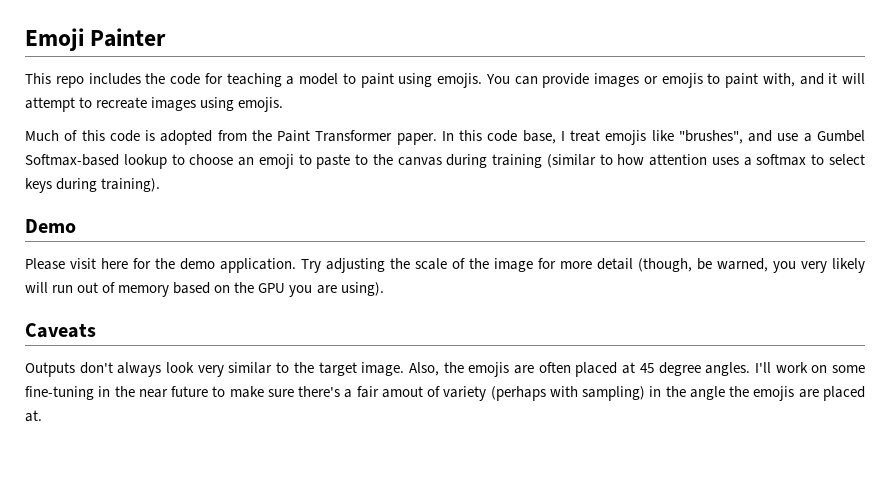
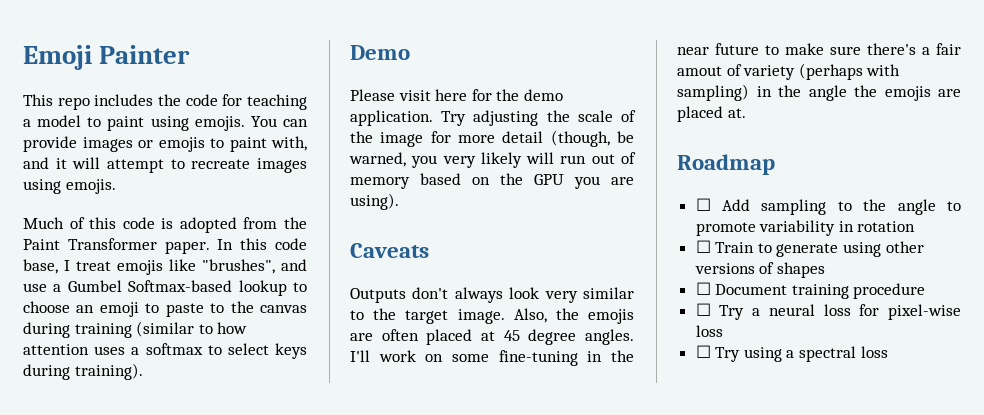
(42, 416) none -> [677,154,775,175] [695,198,961,215] [695,220,916,236] [695,240,924,257] [694,262,825,278] [695,282,926,299] [695,303,961,320] [695,325,723,337] [695,345,888,362] // Roadmap // ☐ Add sampling to the angle to promote variability in rotation // ☐ Train to generate using other versions of shapes // ☐ Document training procedure // ☐ Try a neural loss for pixel-wise loss // ☐ Try using a spectral loss

